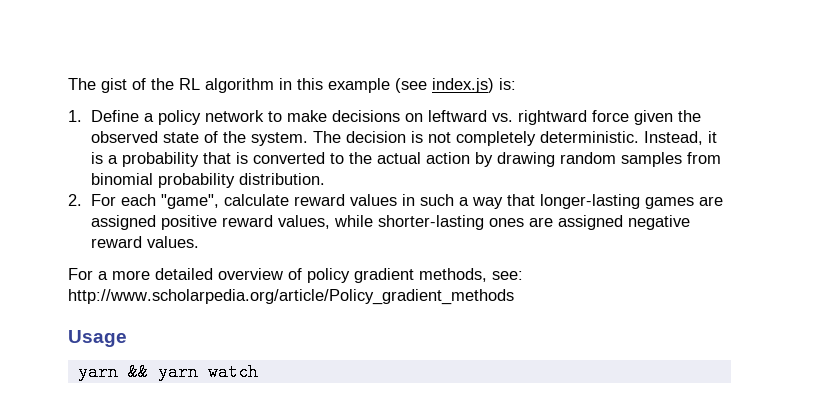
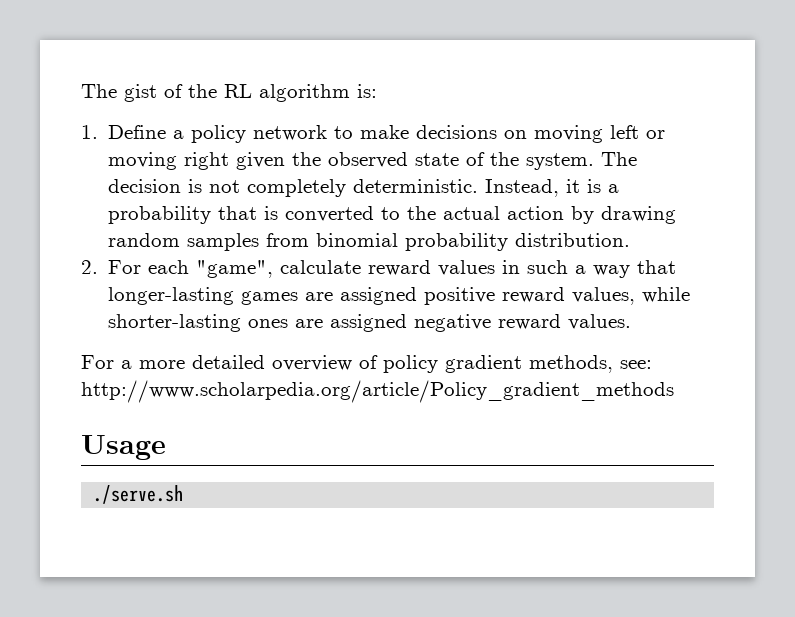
[279,78,494,93] in this example (see index.js) -> (350, 93) none
[427,110,629,125] leftward vs. rightward force -> [534,125,666,143] [108,152,230,170] moving left or moving right
[77,363,258,381] yarn && yarn watch -> [93,485,184,504] ./serve.sh

